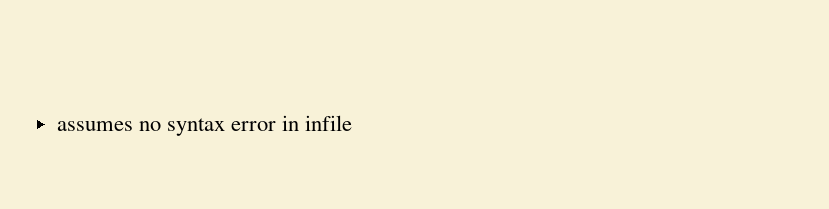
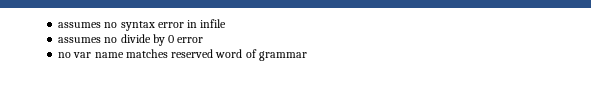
(353, 123) none -> [58,34,204,46] [58,49,307,61] // assumes no divide by 0 error // no var name matches reserved word of grammar

